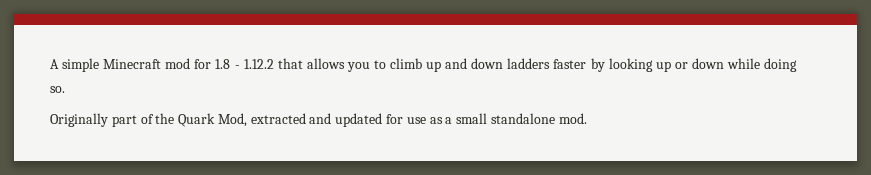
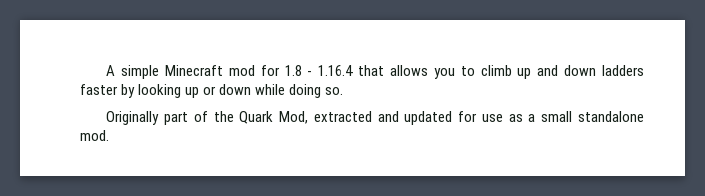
[243,59,274,69] 1.12.2 -> [318,65,354,76] 1.16.4

